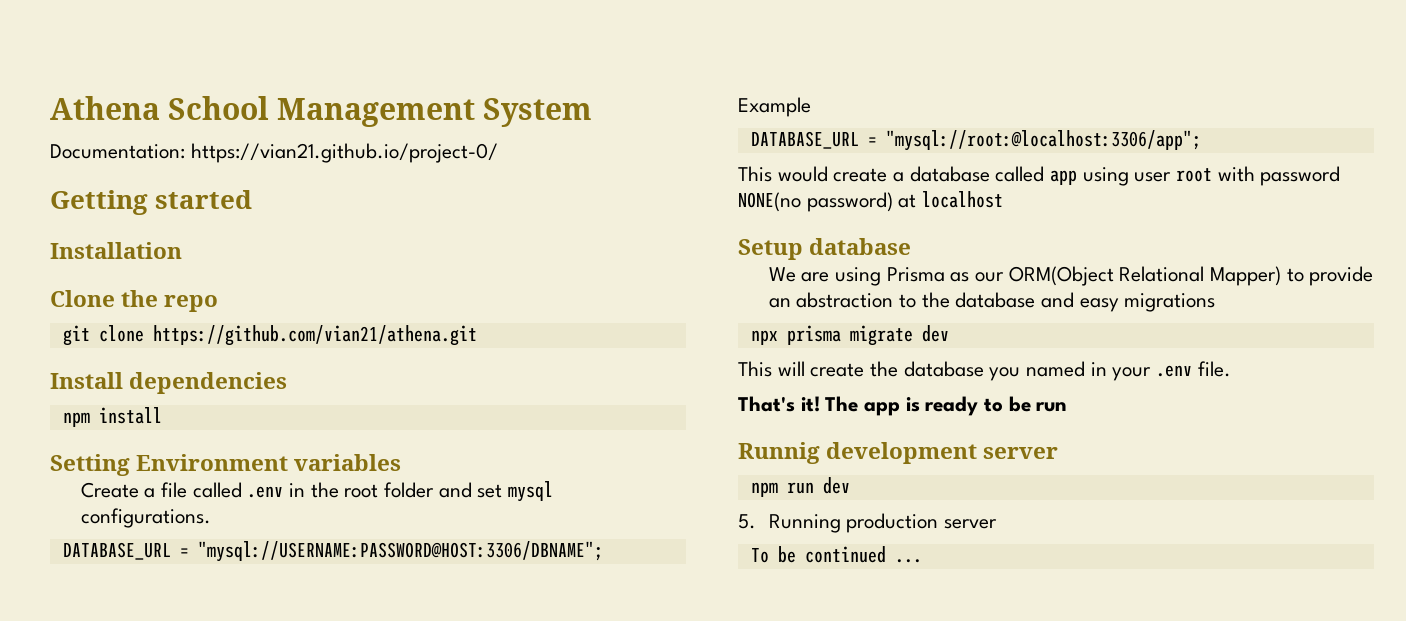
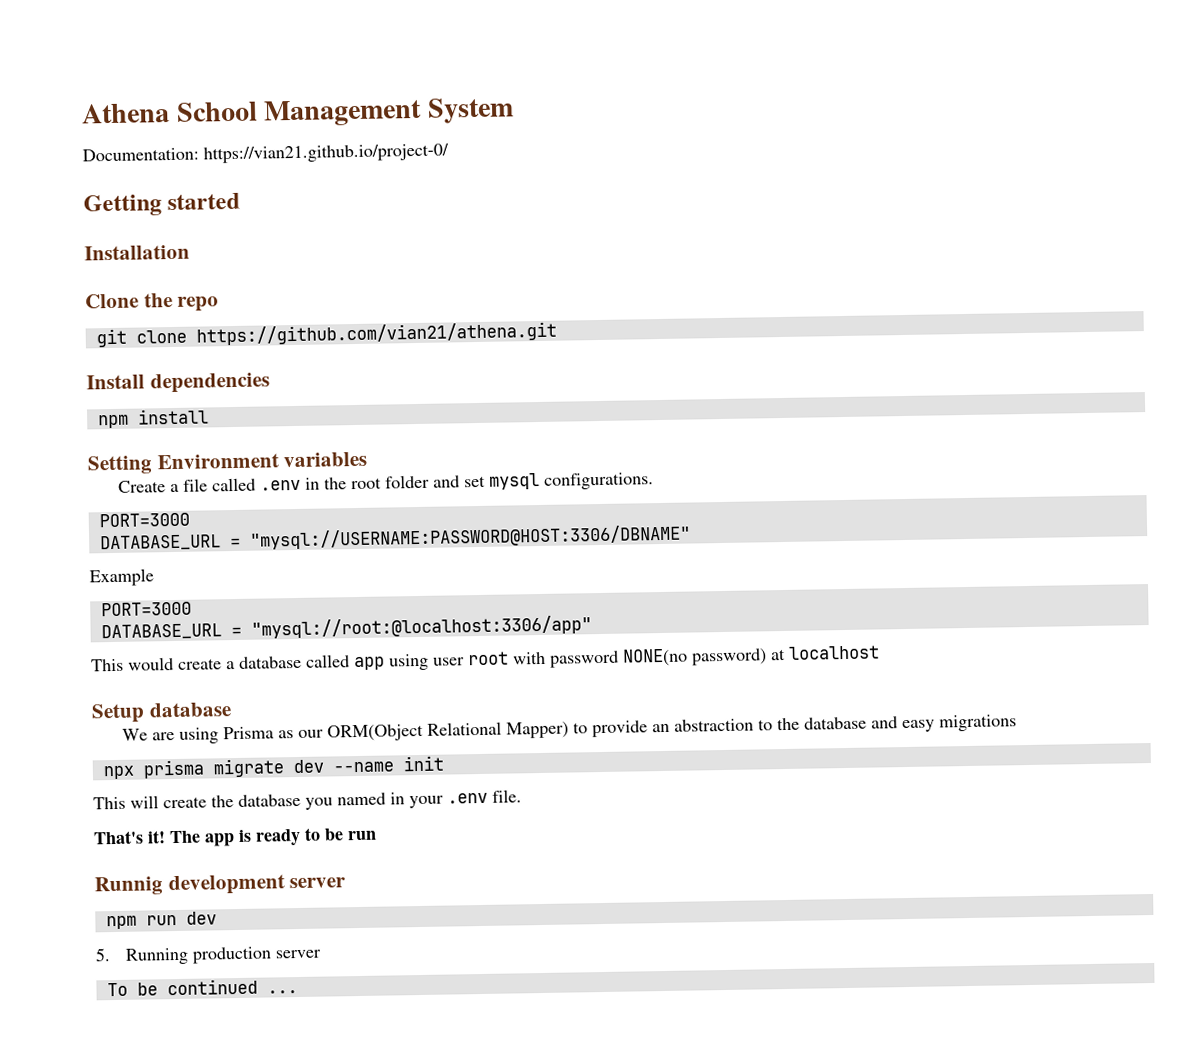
[62,541,603,562] // DATABASE_URL = "mysql://USERNAME:PASSWORD@HOST:3306/DBNAME"; -> [98,512,190,528] [99,524,691,552] // PORT=3000 // DATABASE_URL = "mysql://USERNAME:PASSWORD@HOST:3306/DBNAME"
[750,130,1201,151] // DATABASE_URL = "mysql://root:@localhost:3306/app"; -> [100,601,192,617] [100,615,592,641] // PORT=3000 // DATABASE_URL = "mysql://root:@localhost:3306/app"
(949, 333) none -> [332,755,444,773] --name init

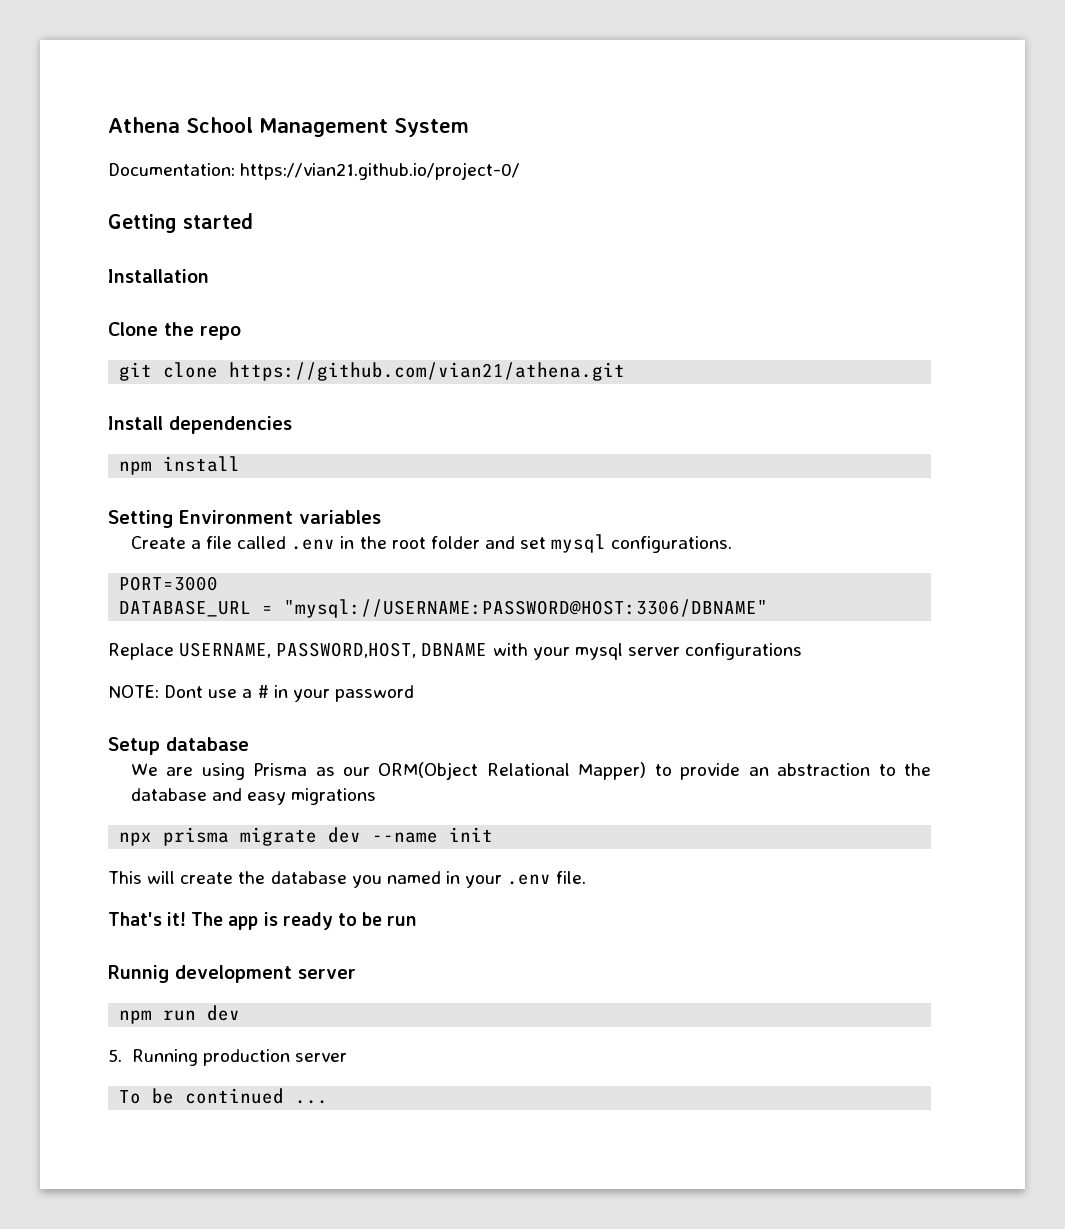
[89,568,154,587] [100,601,192,617] [100,615,592,641] [91,645,880,672] Example // PORT=3000 // DATABASE_URL = "mysql://root:@localhost:3306/app" // This would create a database called app using user root with password NONE(no password) at localhost -> [108,642,803,660] [108,685,414,702] Replace USERNAME, PASSWORD,HOST, DBNAME with your mysql server configurations // NOTE: Dont use a # in your password

